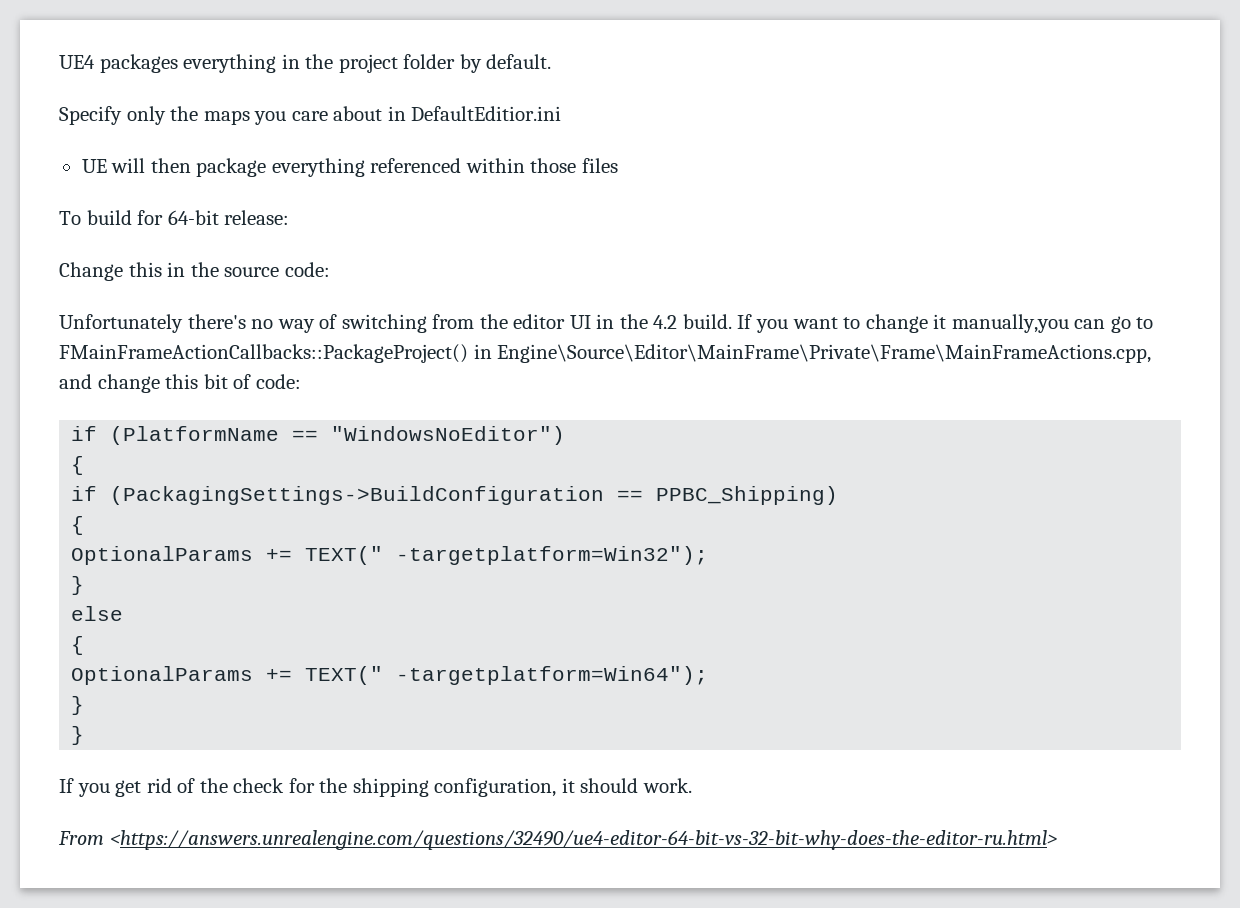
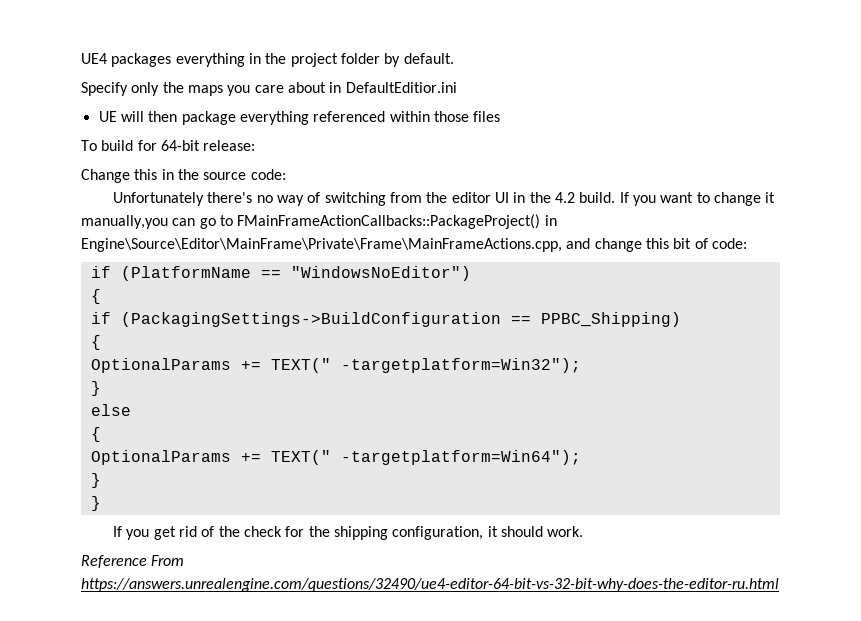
[58,830,1057,850] From <https://answers.unrealengine.com/questions/32490/ue4-editor-64-bit-vs-32-bit-why-does-the-editor-ru.html> -> [81,555,185,568] [81,578,779,592] Reference From https://answers.unrealengine.com/questions/32490/ue4-editor-64-bit-vs-32-bit-why-does-the-editor-ru.html

